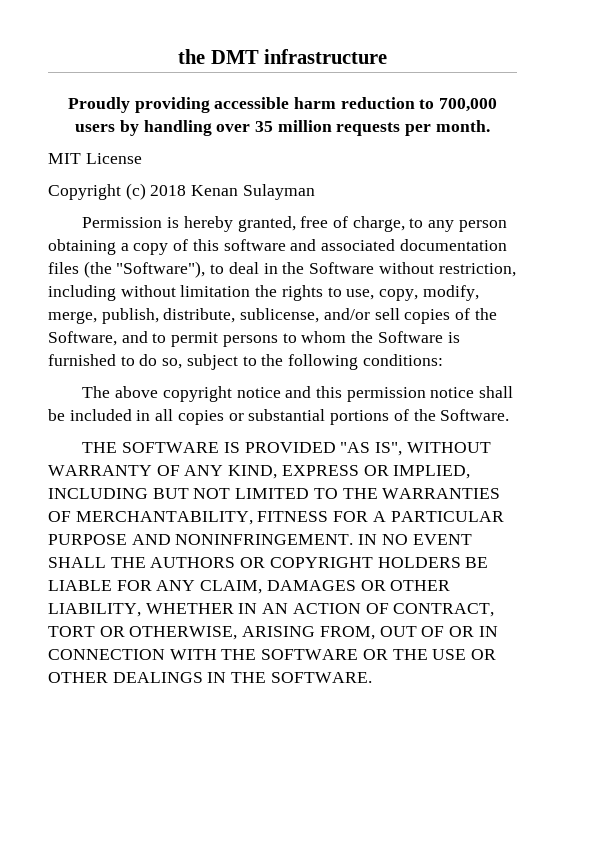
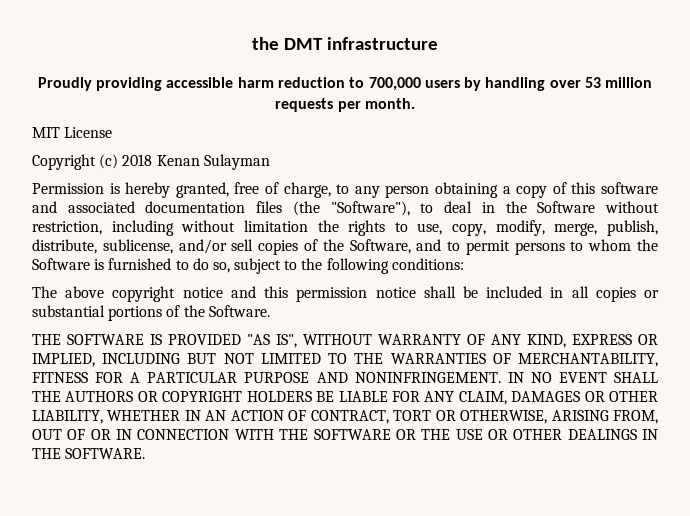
[254,121,273,132] 35 -> [585,77,602,88] 53

